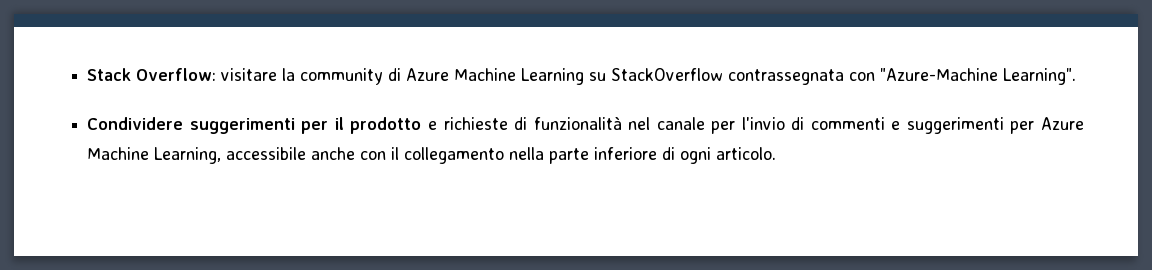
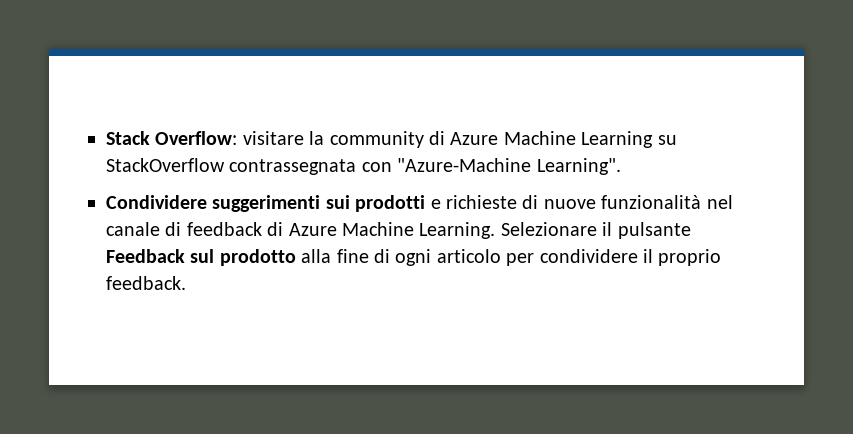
[301,117,422,134] per il prodotto -> [325,195,426,212] sui prodotti
(528, 123) none -> [543,199,596,209] nuove
[711,117,1084,134] [87,147,777,164] per l'invio di commenti e suggerimenti per Azure Machine Learning, accessibile anche con il collegamento nella parte inferiore di ogni articolo. -> [165,222,691,239] [106,249,722,266] [106,276,186,290] di feedback di Azure Machine Learning. Selezionare il pulsante Feedback sul prodotto alla fine di ogni articolo per condividere il proprio feedback.

